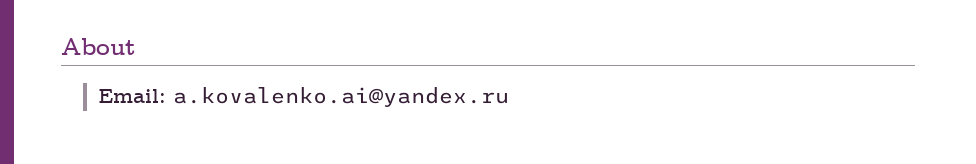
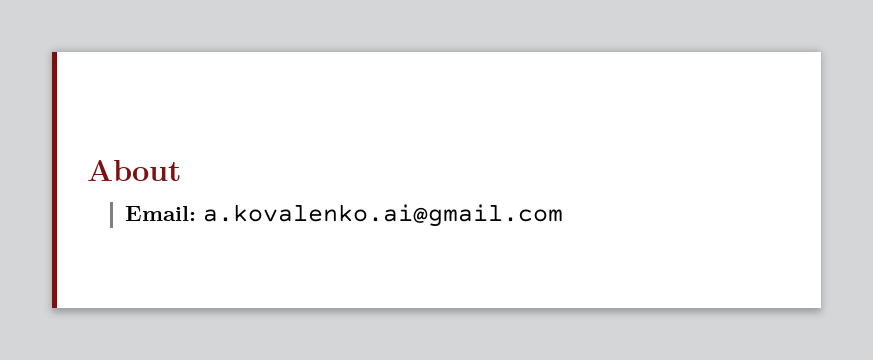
[172,87,509,107] a.kovalenko.ai@yandex.ru -> [203,204,564,227] a.kovalenko.ai@gmail.com

